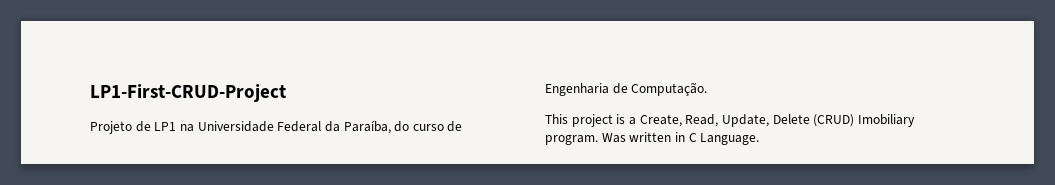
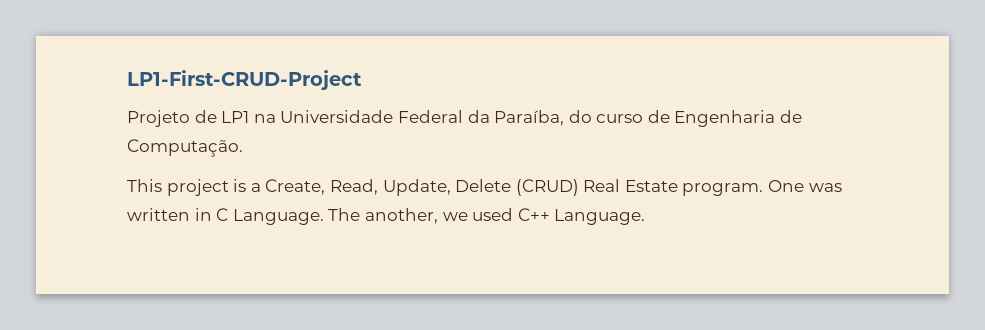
[857,114,915,127] [545,132,697,145] Imobiliary program. Was written in C -> [583,179,842,196] [127,208,550,225] Real Estate program. One was written in C Language. The another, we used C++

